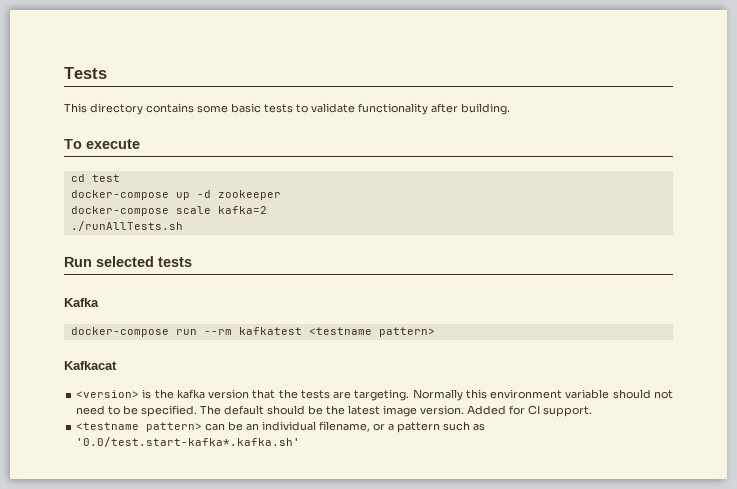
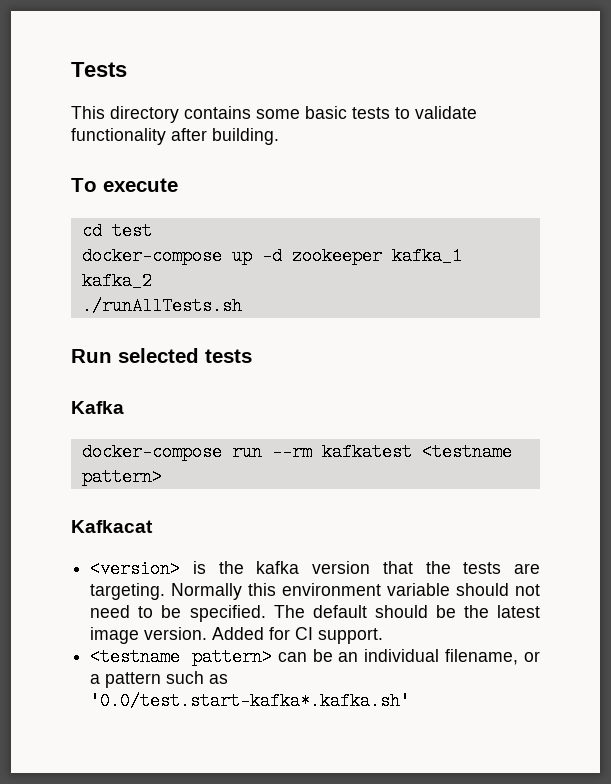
[70,206,267,216] // docker-compose scale kafka=2 -> [391,247,462,265] [81,272,152,290] kafka_1 kafka_2

